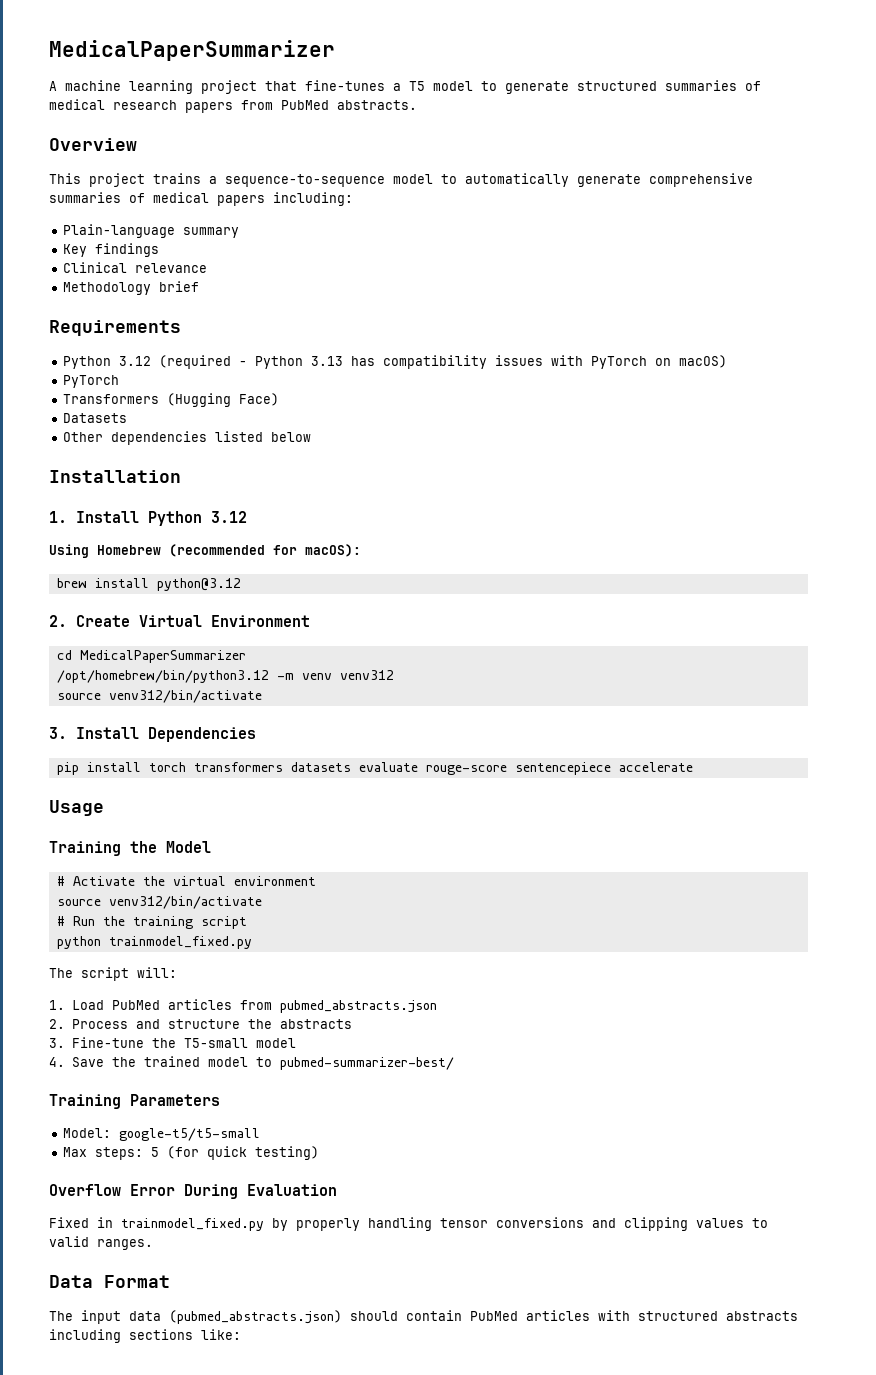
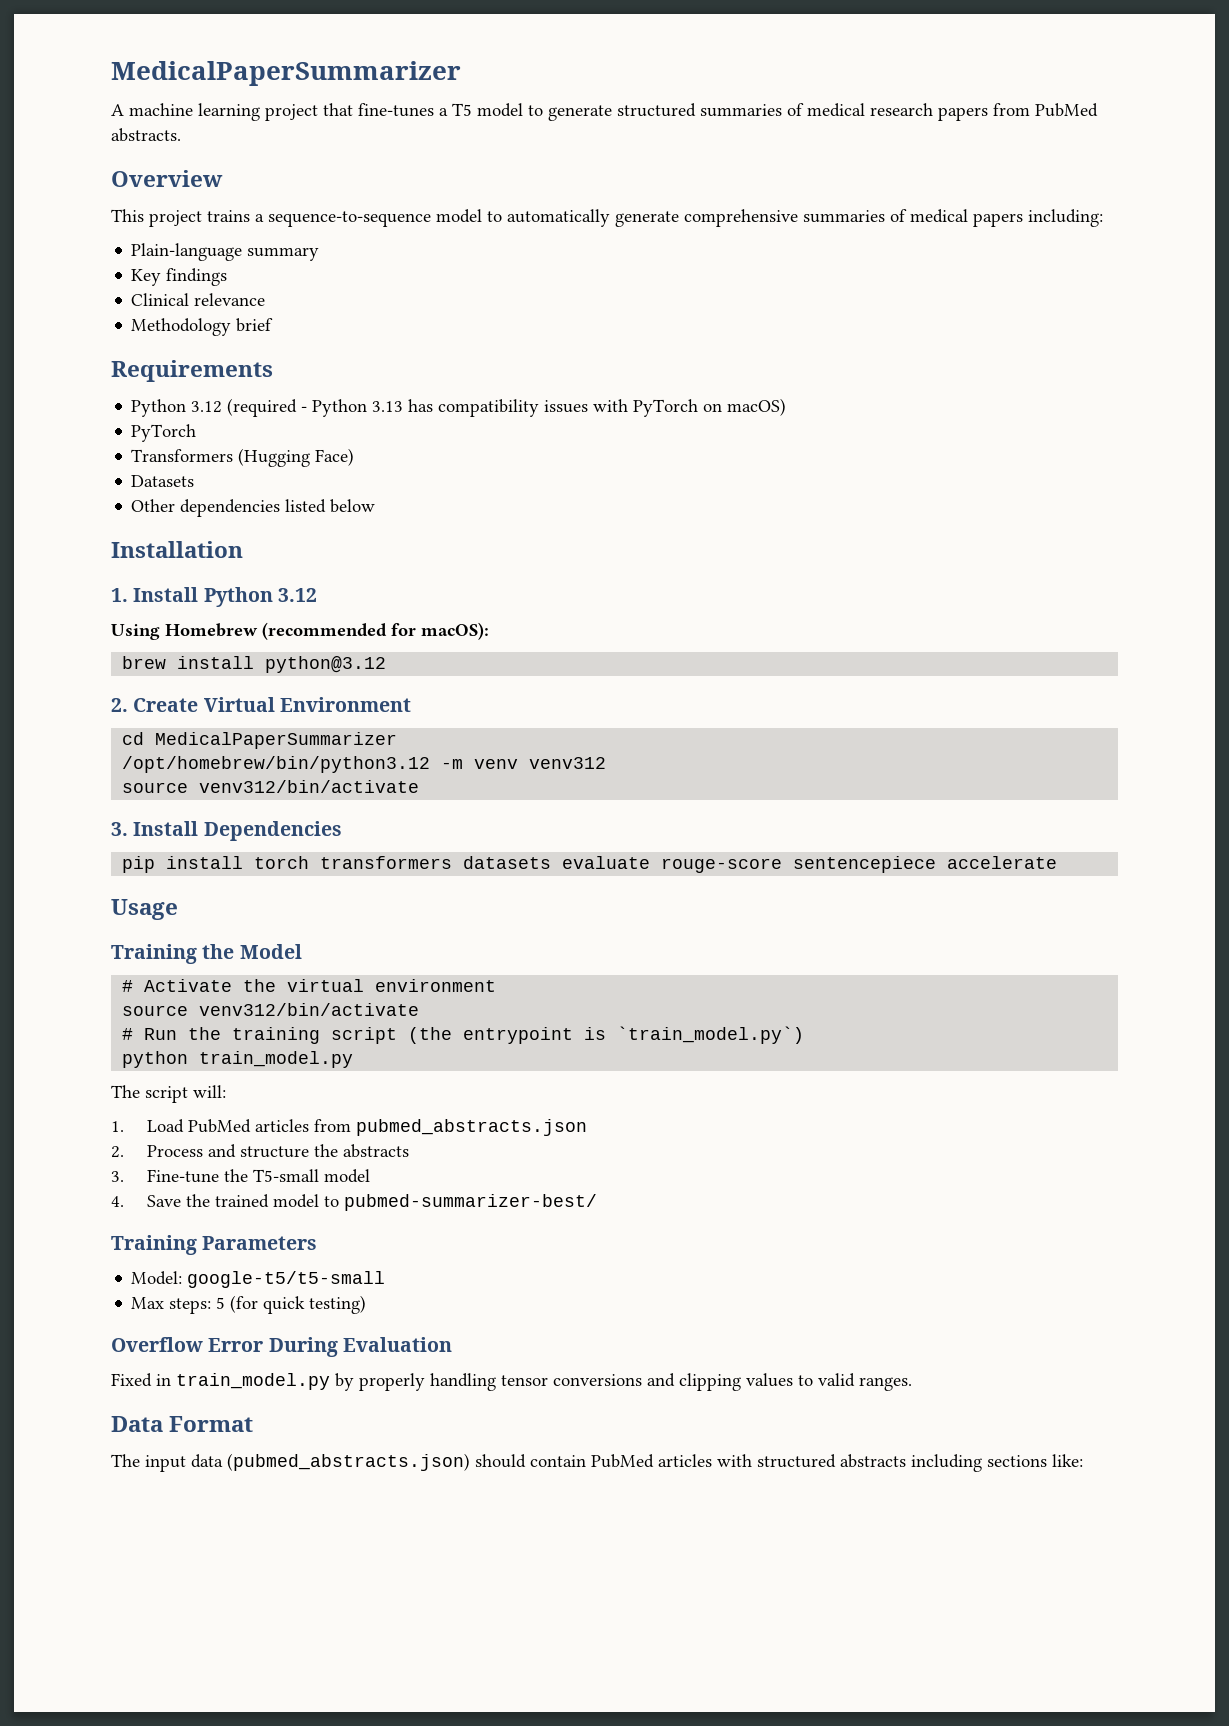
(247, 922) none -> [408,1026,805,1044] (the entrypoint is `train_model.py`)
[108,936,252,949] trainmodel_fixed.py -> [199,1051,354,1068] train_model.py
[121,1218,264,1231] trainmodel_fixed.py -> [176,1373,330,1390] train_model.py

